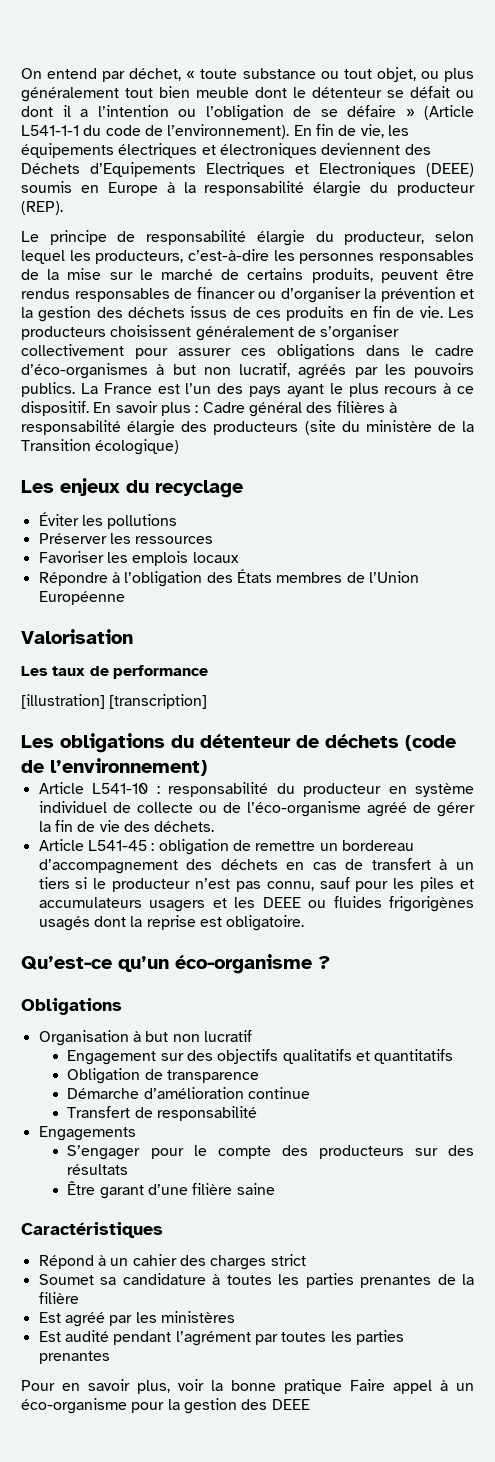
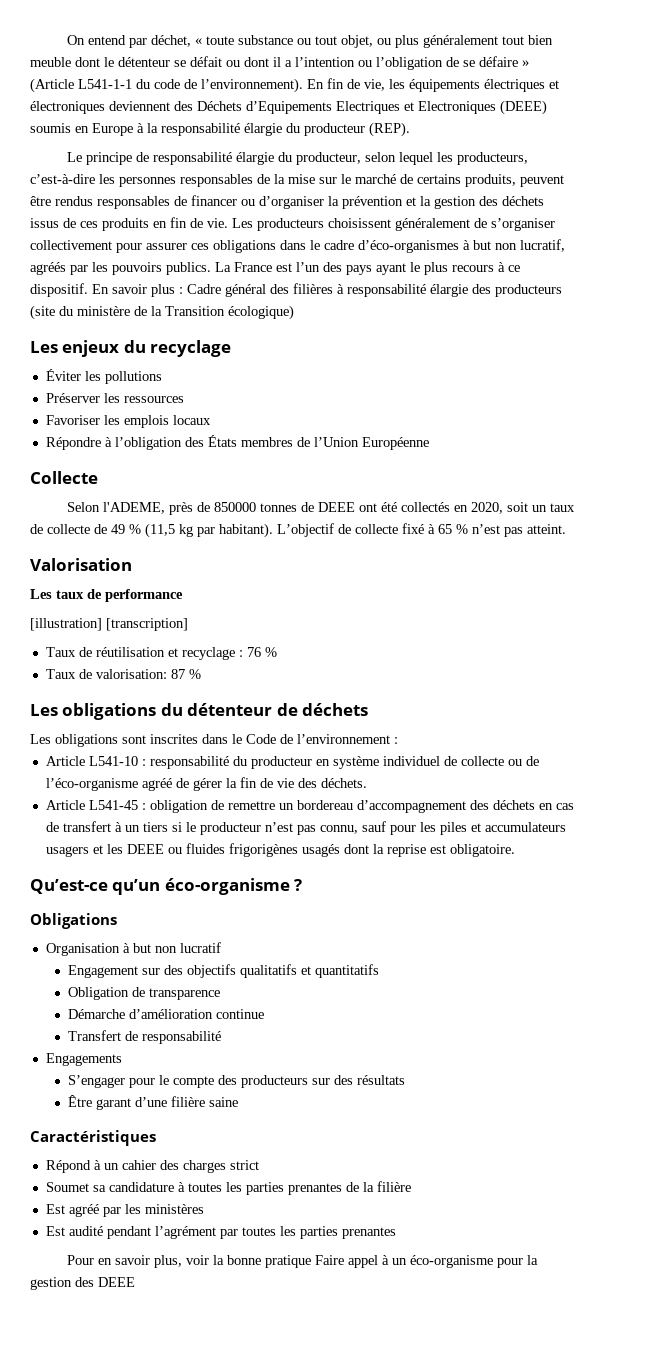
(125, 598) none -> [30,471,98,484] [67,502,576,515] [30,523,566,538] // Collecte // Selon l'ADEME, près de 850000 tonnes de DEEE ont été collectés en 2020, soit un taux de collecte de 49 % (11,5 kg par habitant). L’objectif de collecte fixé à 65 % n’est pas atteint.
(208, 701) none -> [45,647,277,660] [45,669,201,679] // Taux de réutilisation et recyclage : 76 % // Taux de valorisation: 87 %
[405,735,456,751] [21,758,207,776] (code de l’environnement) -> [30,734,398,747] // Les obligations sont inscrites dans le Code de l’environnement :

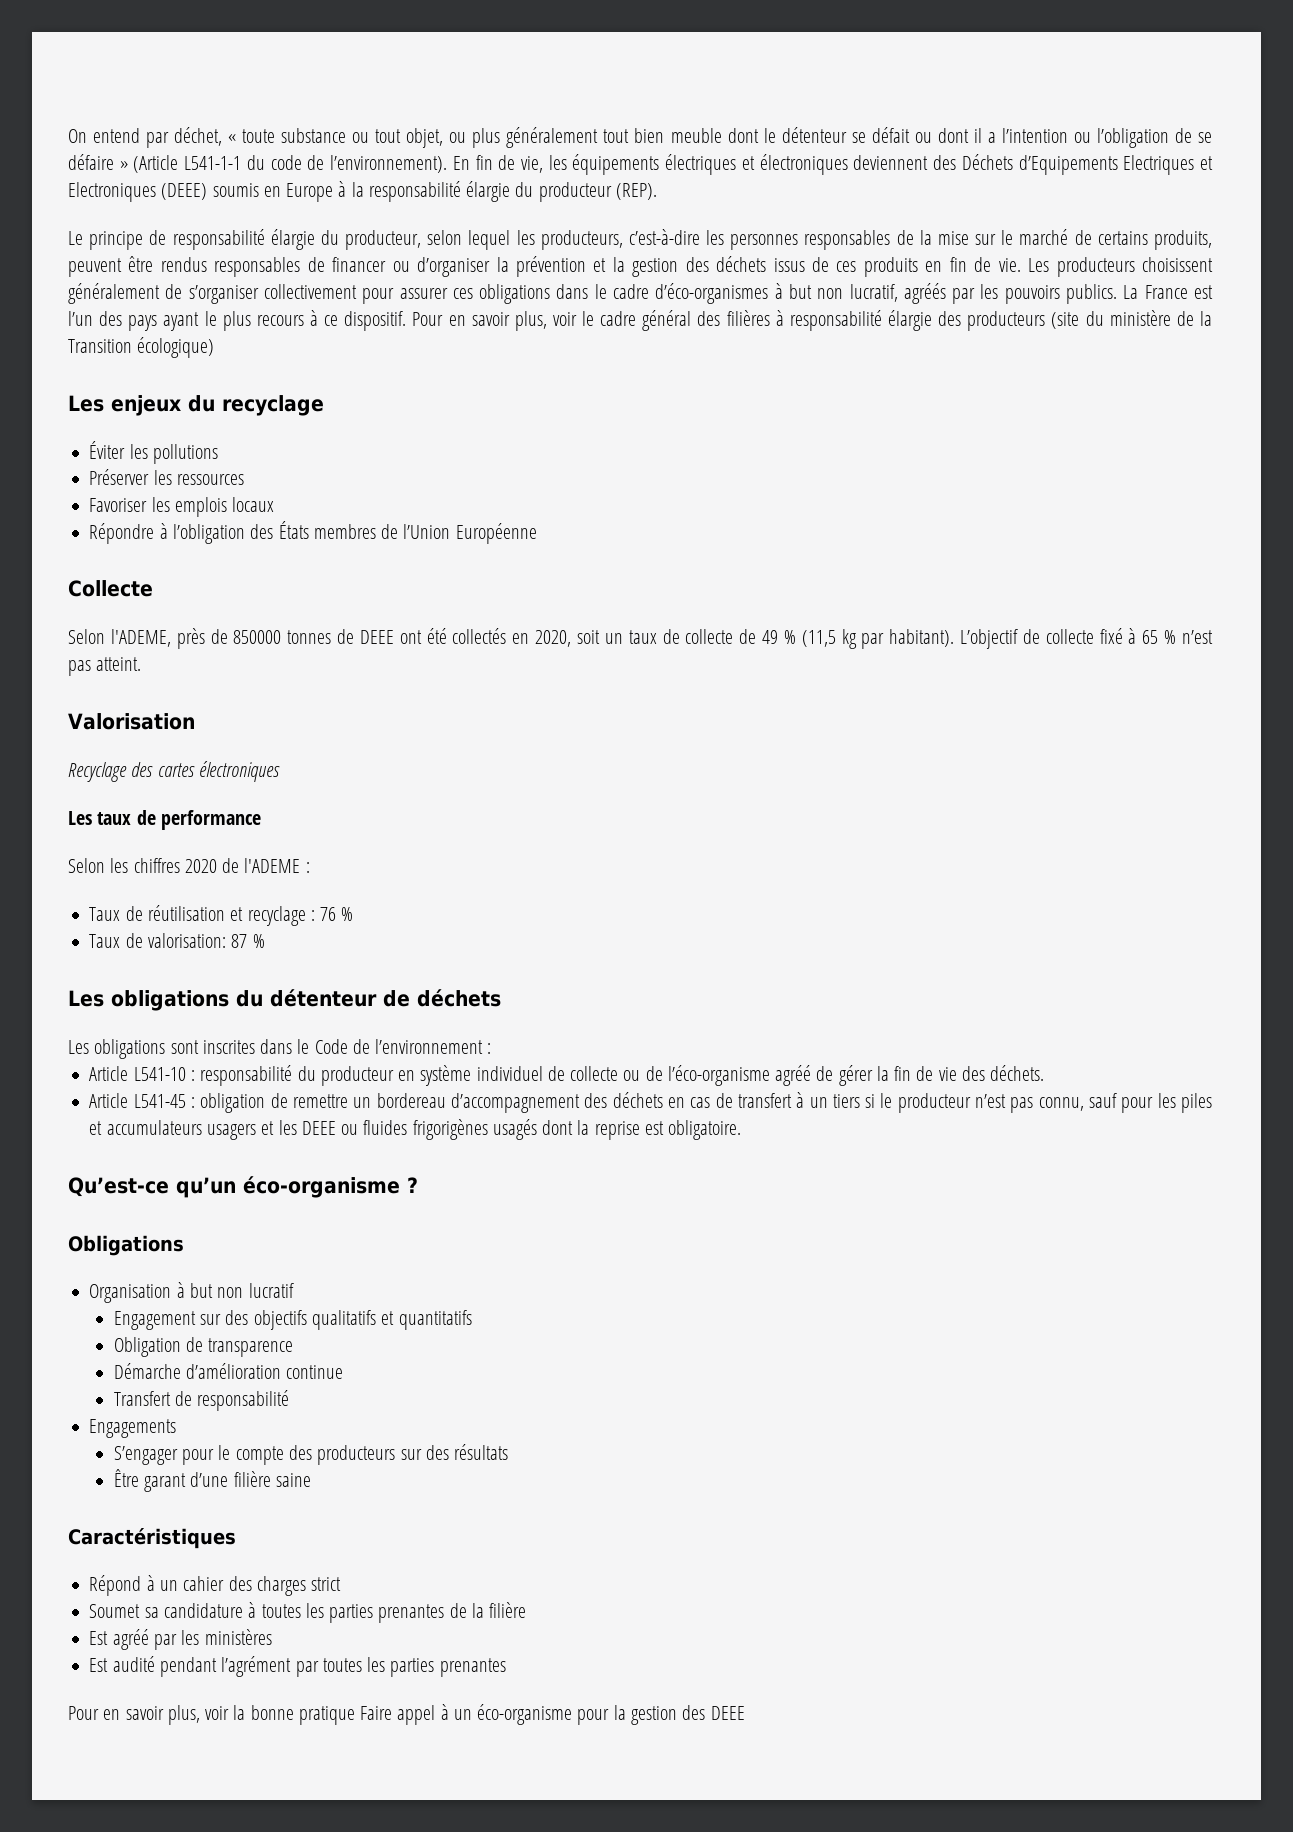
[92,284,221,297] En savoir plus : Cadre -> [412,311,637,331] Pour en savoir plus, voir le cadre
(132, 564) none -> [68,761,280,782] // Recyclage des cartes électroniques
[30,618,188,631] [illustration] [transcription] -> [68,858,310,873] Selon les chiffres 2020 de l'ADEME :

